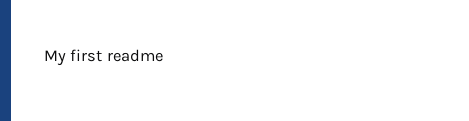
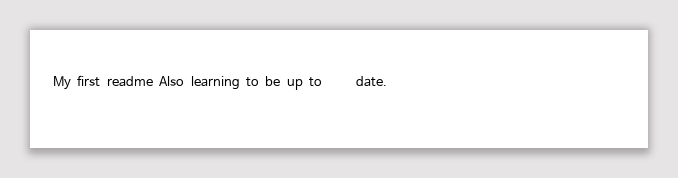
(163, 55) none -> [159,76,387,90] Also learning to be up to date.

